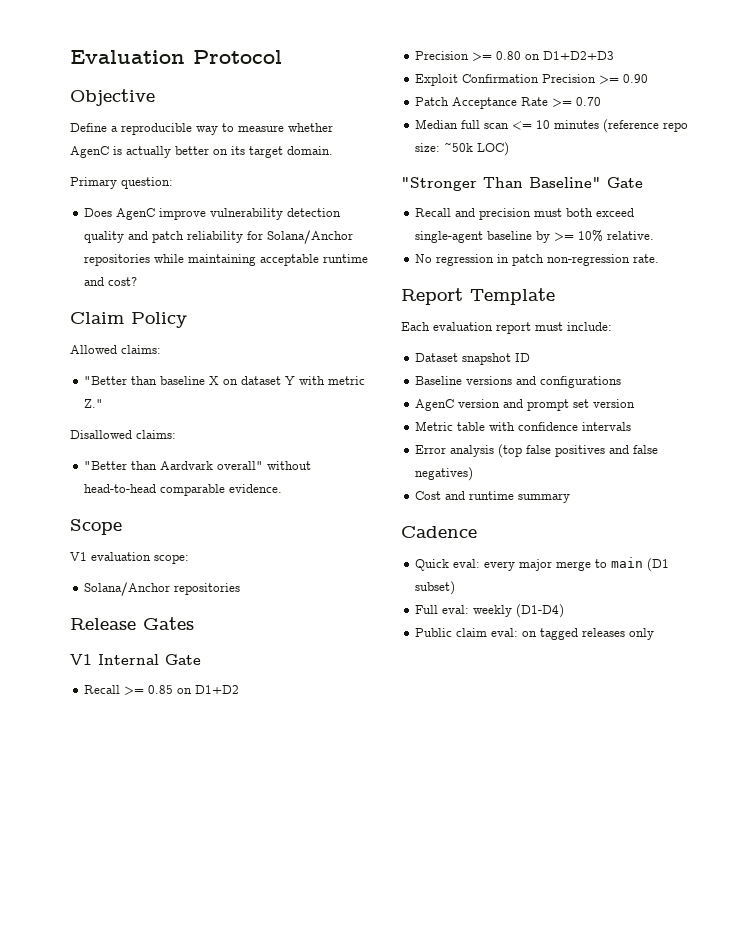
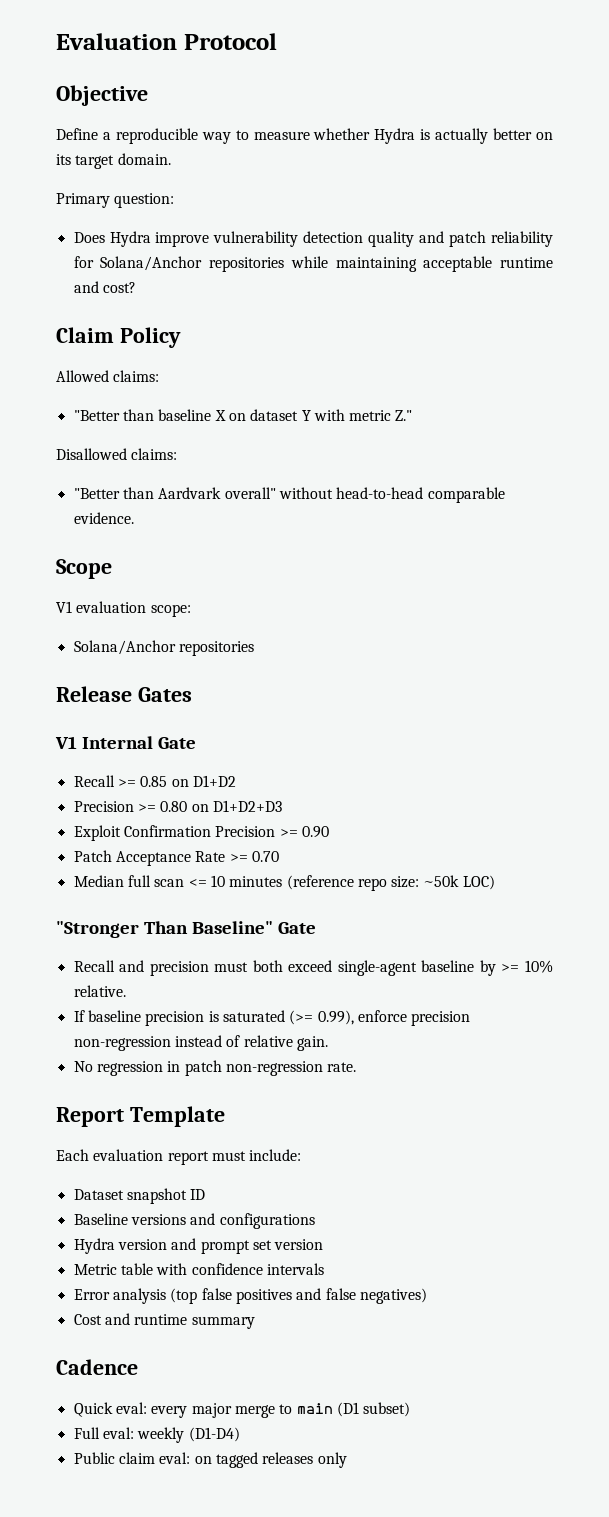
[70,146,109,158] AgenC -> [374,128,416,144] Hydra
[116,208,156,220] AgenC -> [109,231,151,247] Hydra
(655, 235) none -> [73,1010,471,1026] [73,1035,328,1051] // If baseline precision is saturated (>= 0.99), enforce precision non-regression instead of relative gain.
[415,399,455,411] AgenC -> [73,1238,115,1254] Hydra

